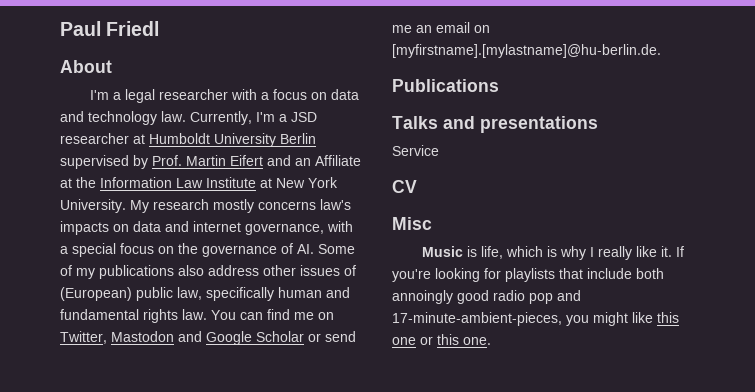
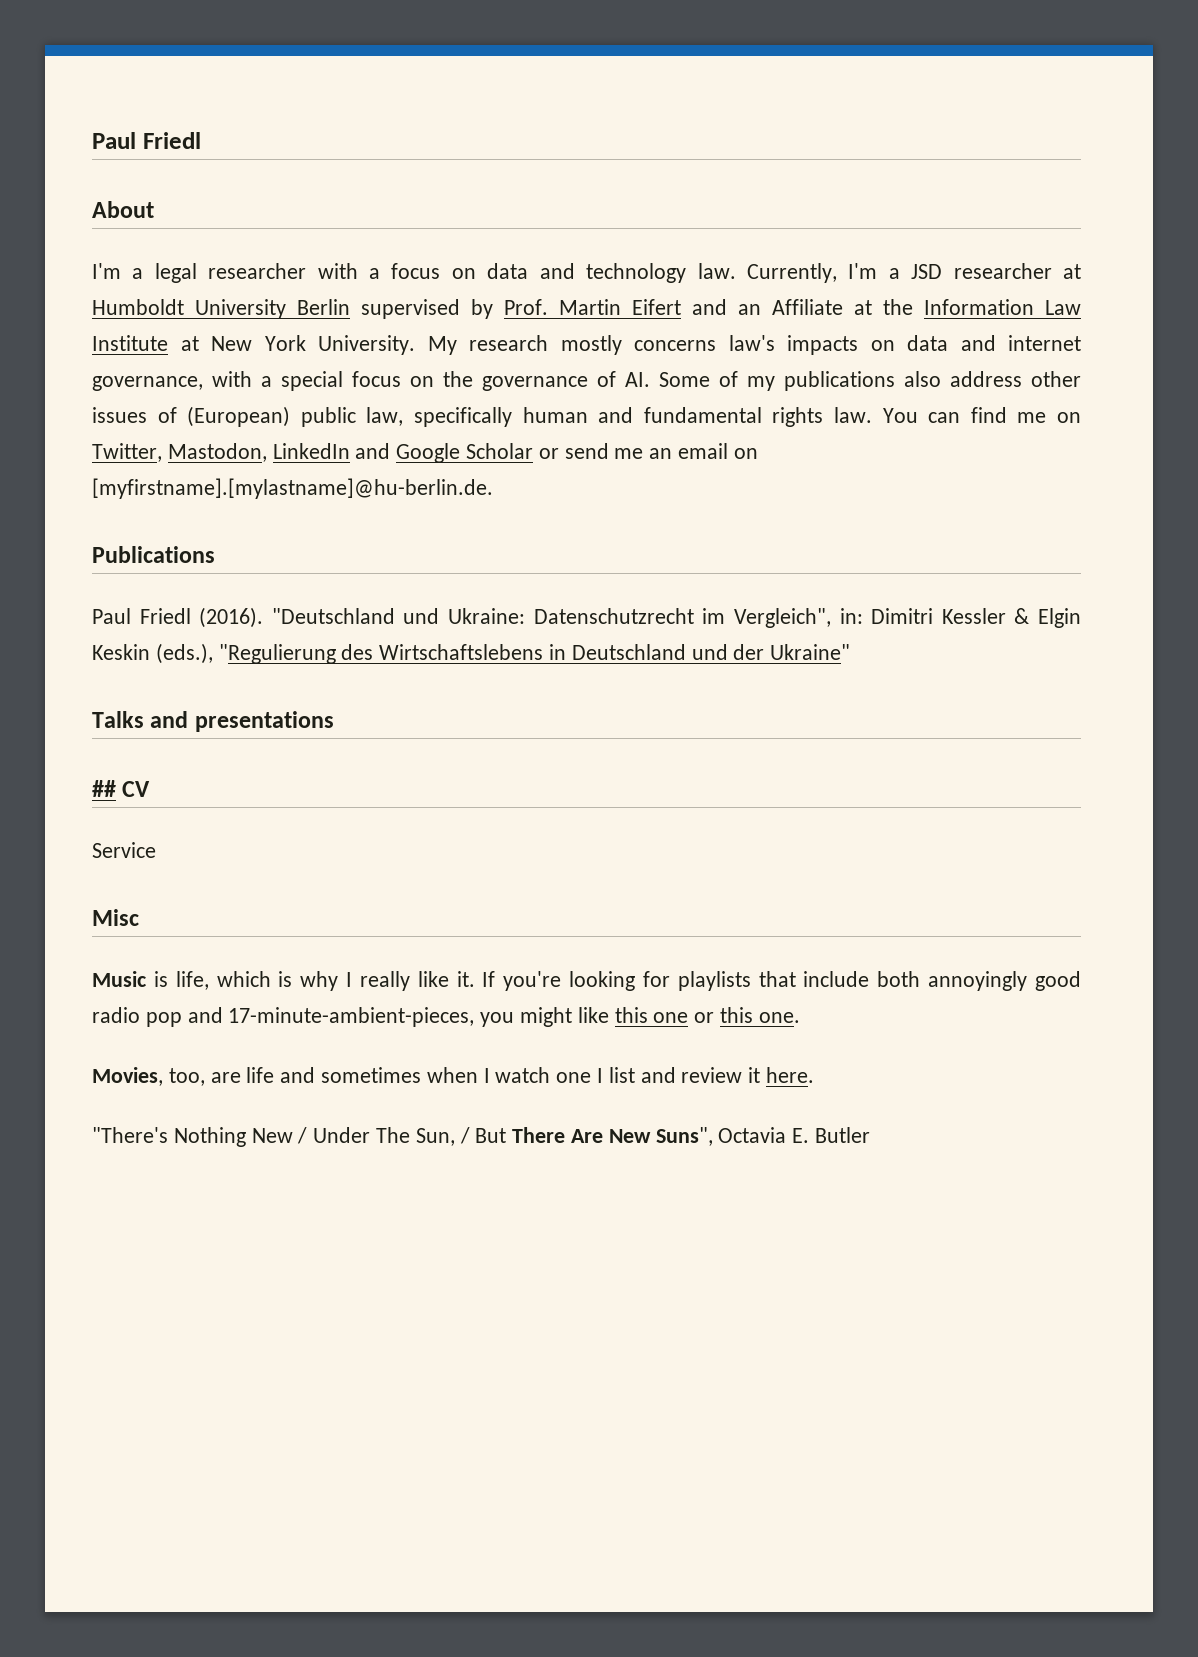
[111,331,174,342] Mastodon -> [167,443,350,462] Mastodon, LinkedIn
(499, 85) none -> [92,607,1082,628] [92,643,851,664] // Paul Friedl (2016). "Deutschland und Ukraine: Datenschutzrecht im Vergleich", in: Dimitri Kessler & Elgin Keskin (eds.), "Regulierung des Wirtschaftslebens in Deutschland und der Ukraine"
(598, 124) none -> [92,780,151,797] // ## CV
[392,180,417,193] // CV -> (156, 850) none
[392,290,453,304] annoingly -> [928,971,1028,991] annoyingly
(491, 341) none -> [92,1067,815,1086] [92,1127,871,1147] // Movies, too, are life and sometimes when I watch one I list and review it here. // "There's Nothing New / Under The Sun, / But There Are New Suns", Octavia E. Butler

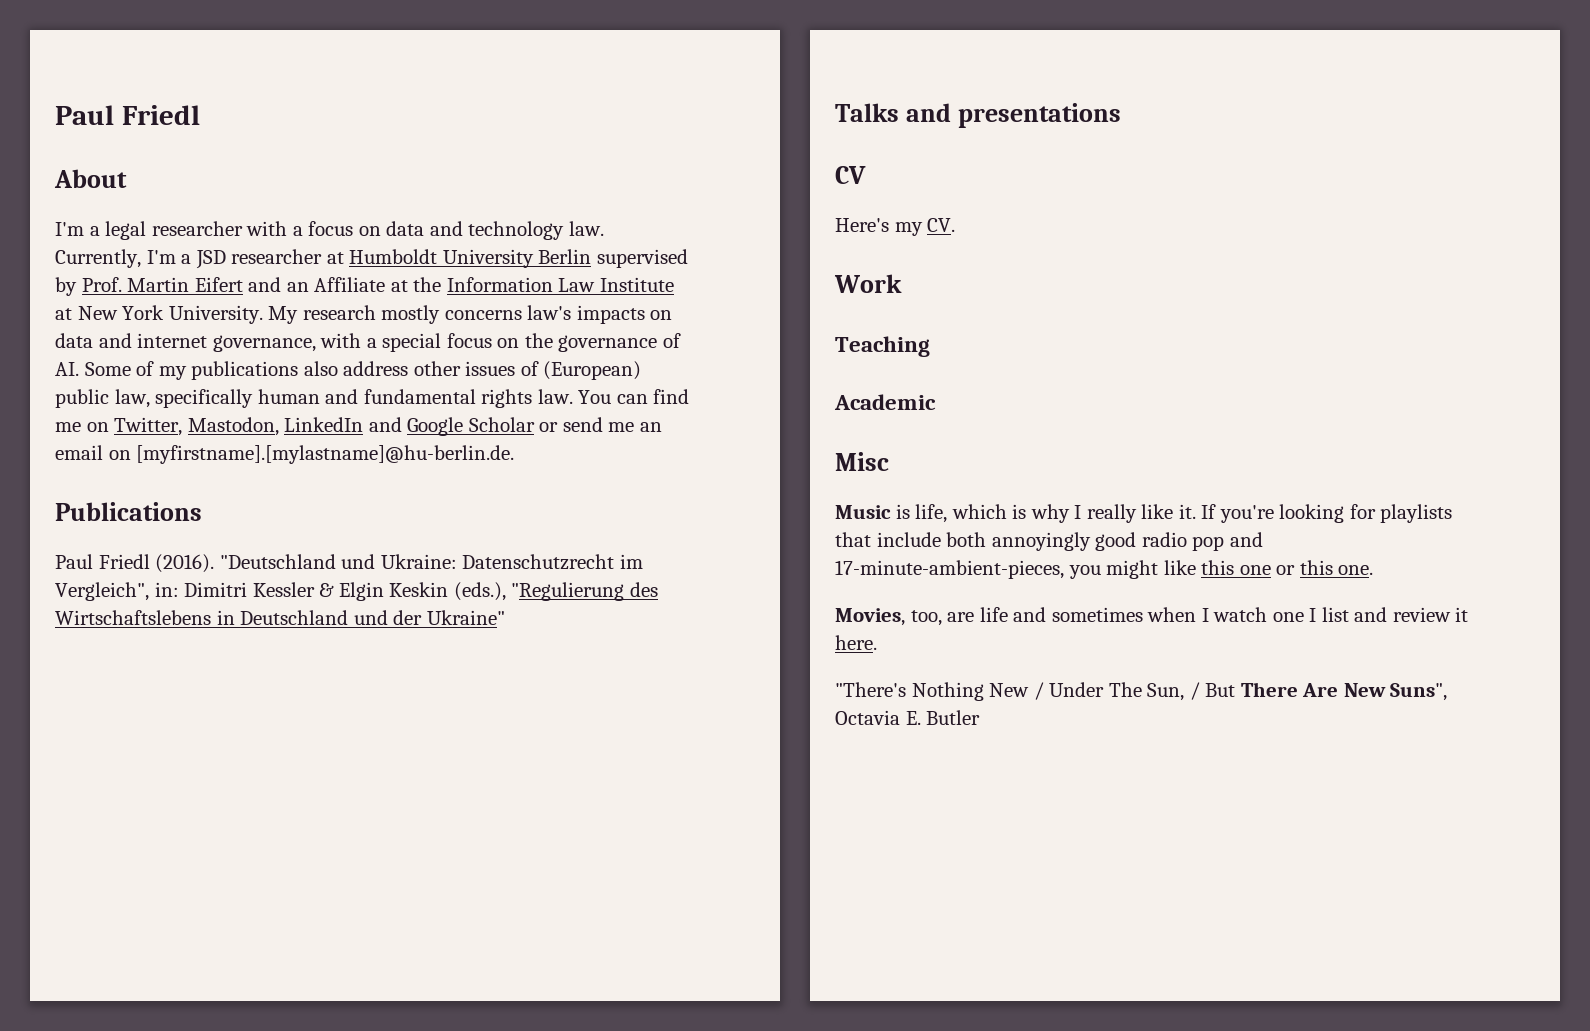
[92,780,116,797] ## -> (1121, 115) none
[92,842,156,858] Service -> [835,218,956,236] [834,274,902,293] [835,336,930,357] [834,394,936,410] Here's my CV. // Work // Teaching // Academic

